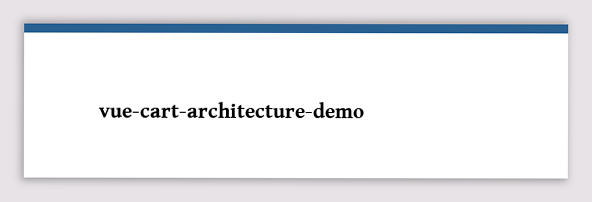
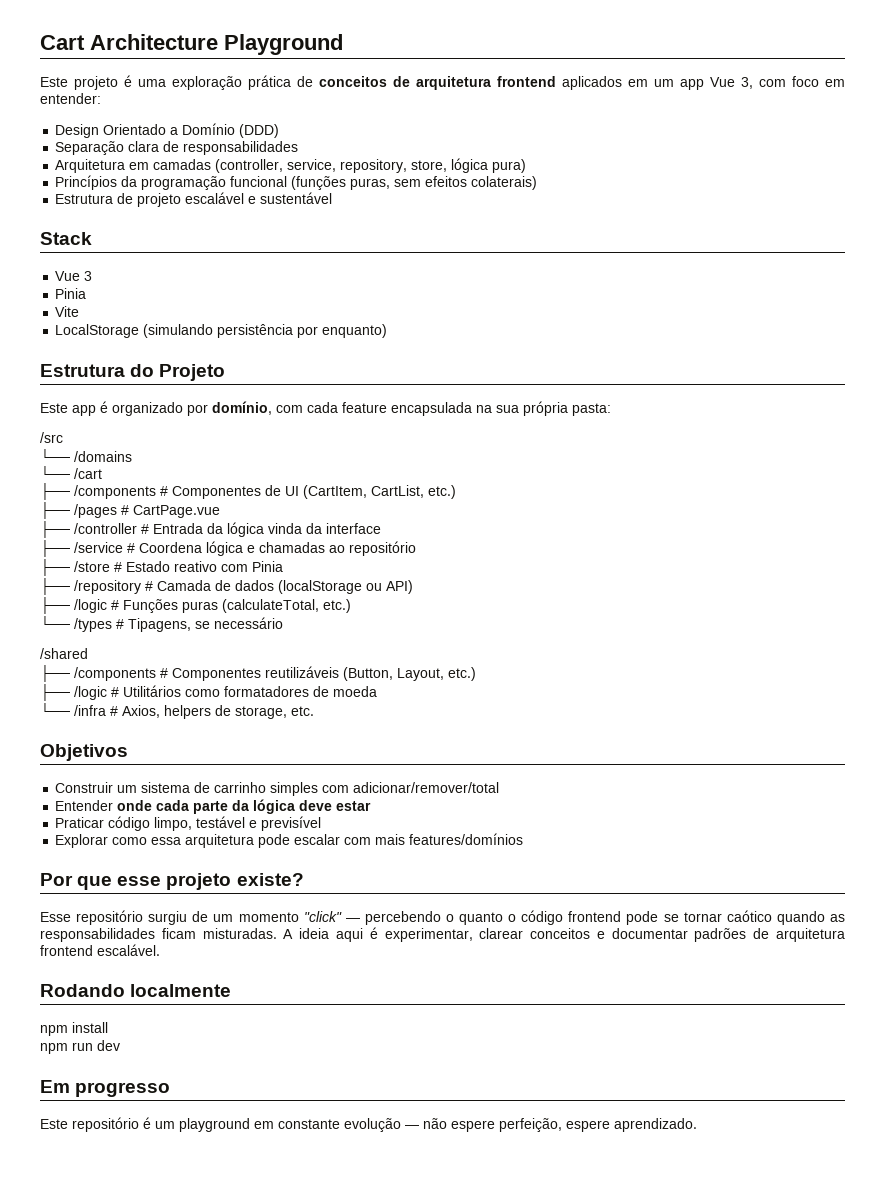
[98,101,364,119] vue-cart-architecture-demo -> [40,34,343,55] [40,75,845,90] [40,93,101,104] [55,123,280,138] [55,141,299,155] [55,158,527,173] [55,175,538,190] [55,192,333,207] [40,232,92,245] [55,271,93,281] [55,288,87,299] [55,306,80,317] [55,324,388,338] [40,364,226,381] [40,401,611,416] [40,432,63,443] [40,449,132,462] [40,466,102,479] [40,483,456,500] [40,502,220,519] [40,521,381,538] [40,540,416,557] [40,559,283,576] [40,578,413,595] [40,597,351,614] [40,616,283,632] [40,648,88,659] [40,665,476,682] [40,684,377,701] [40,703,314,719] [40,744,128,761] [55,782,500,796] [55,799,372,814] [55,816,322,831] [55,833,524,848] [40,873,304,890] [40,910,845,925] [40,927,846,942] [40,944,160,956] [40,984,232,997] [40,1022,108,1036] [40,1040,120,1054] [40,1080,171,1097] [40,1117,697,1132] Cart Architecture Playground // Este projeto é uma exploração prática de conceitos de arquitetura frontend aplicados em um app Vue 3, com foco em entender: // Design Orientado a Domínio (DDD) // Separação clara de responsabilidades // Arquitetura em camadas (controller, service, repository, store, lógica pura) // Princípios da programação funcional (funções puras, sem efeitos colaterais) // Estrutura de projeto escalável e sustentável // Stack // Vue 3 // Pinia // Vite // LocalStorage (simulando persistência por enquanto) // Estrutura do Projeto // Este app é organizado por domínio, com cada feature encapsulada na sua própria pasta: // /src // └── /domains // └── /cart // ├── /components # Componentes de UI (CartItem, CartList, etc.) // ├── /pages # CartPage.vue // ├── /controller # Entrada da lógica vinda da interface // ├── /service # Coordena lógica e chamadas ao repositório // ├── /store # Estado reativo com Pinia // ├── /repository # Camada de dados (localStorage ou API) // ├── /logic # Funções puras (calculateTotal, etc.) // └── /types # Tipagens, se necessário // /shared // ├── /components # Componentes reutilizáveis (Button, Layout, etc.) // ├── /logic # Utilitários como formatadores de moeda // └── /infra # Axios, helpers de storage, etc. // Objetivos // Construir um sistema de carrinho simples com adicionar/remover/total // Entender onde cada parte da lógica deve estar // Praticar código limpo, testável e previsível // Explorar como essa arquitetura pode escalar com mais features/domínios // Por que esse projeto existe? // Esse repositório surgiu de um momento "click" — percebendo o quanto o código frontend pode se tornar caótico quando as responsabilidades ficam misturadas. A ideia aqui é experimentar, clarear conceitos e documentar padrões de arquitetura frontend escalável. // Rodando localmente // npm install // npm run dev // Em progresso // Este repositório é um playground em constante evolução — não espere perfeição, espere aprendizado.

